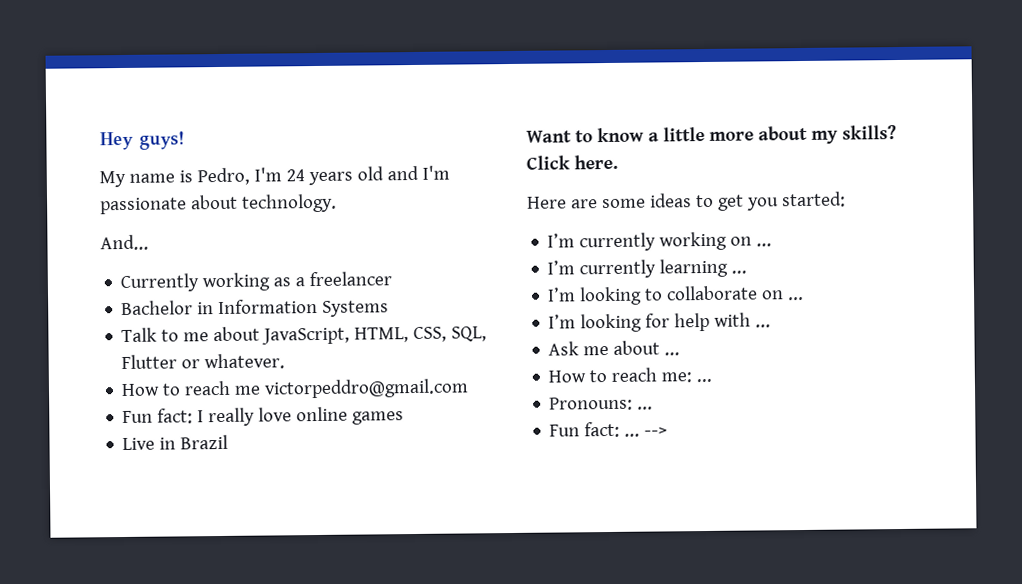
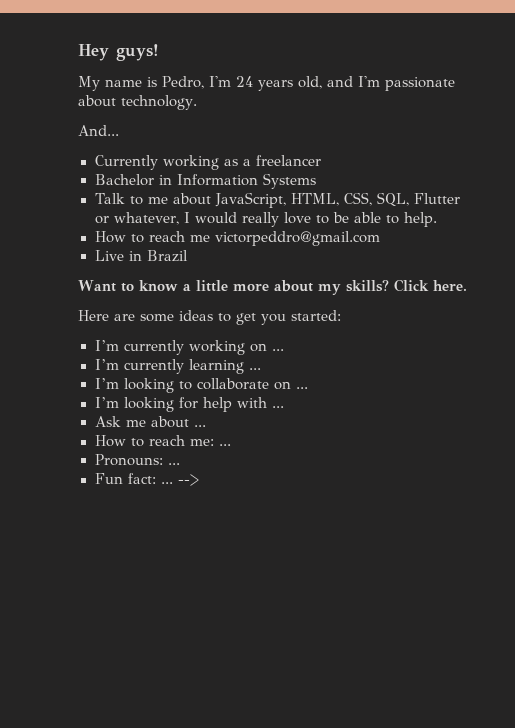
[356,166,384,181] old -> [298,76,322,89] old,
[204,353,286,370] whatever. -> [113,212,437,227] whatever, I would really love to be able to help.
[122,406,405,427] // Fun fact: I really love online games -> (380, 238) none

